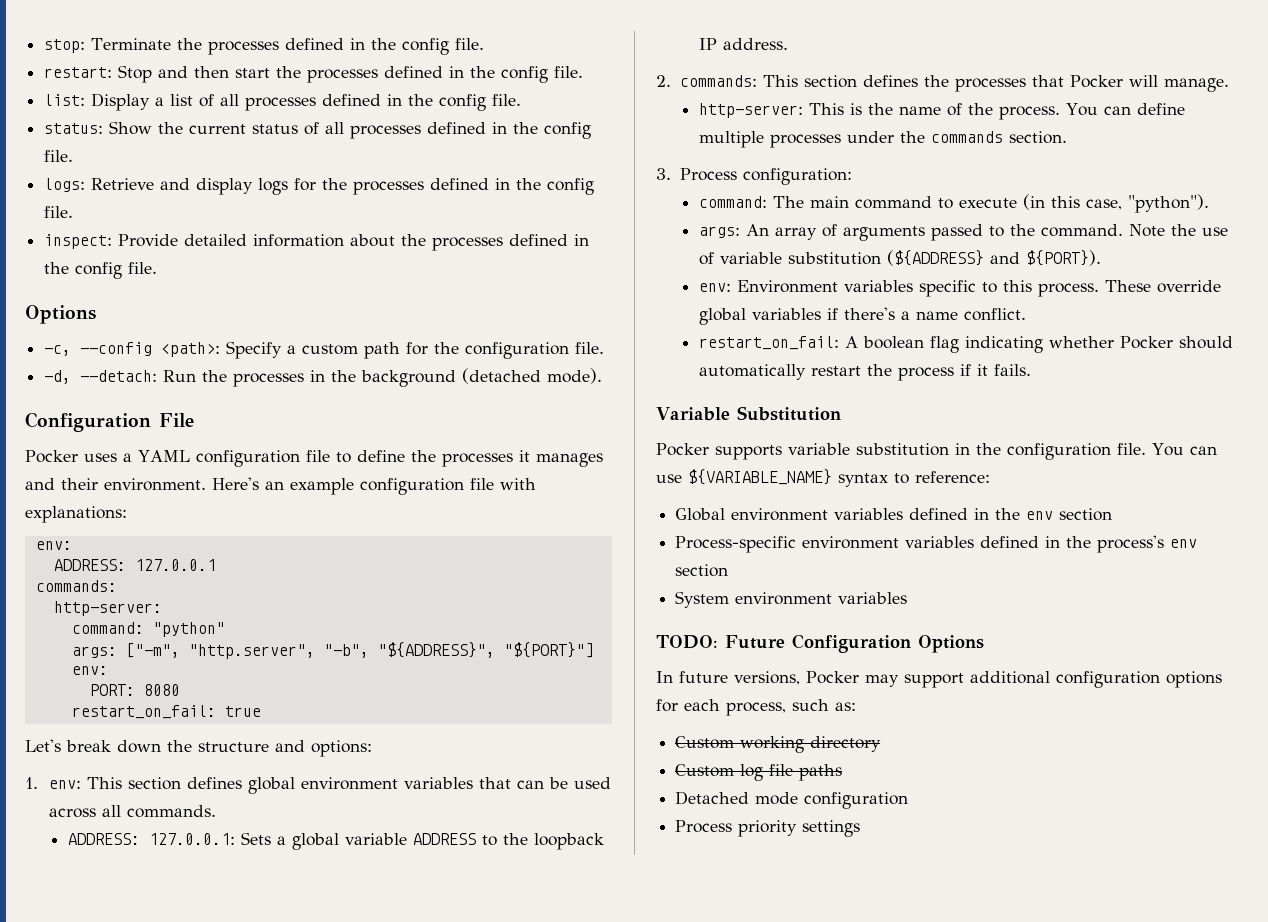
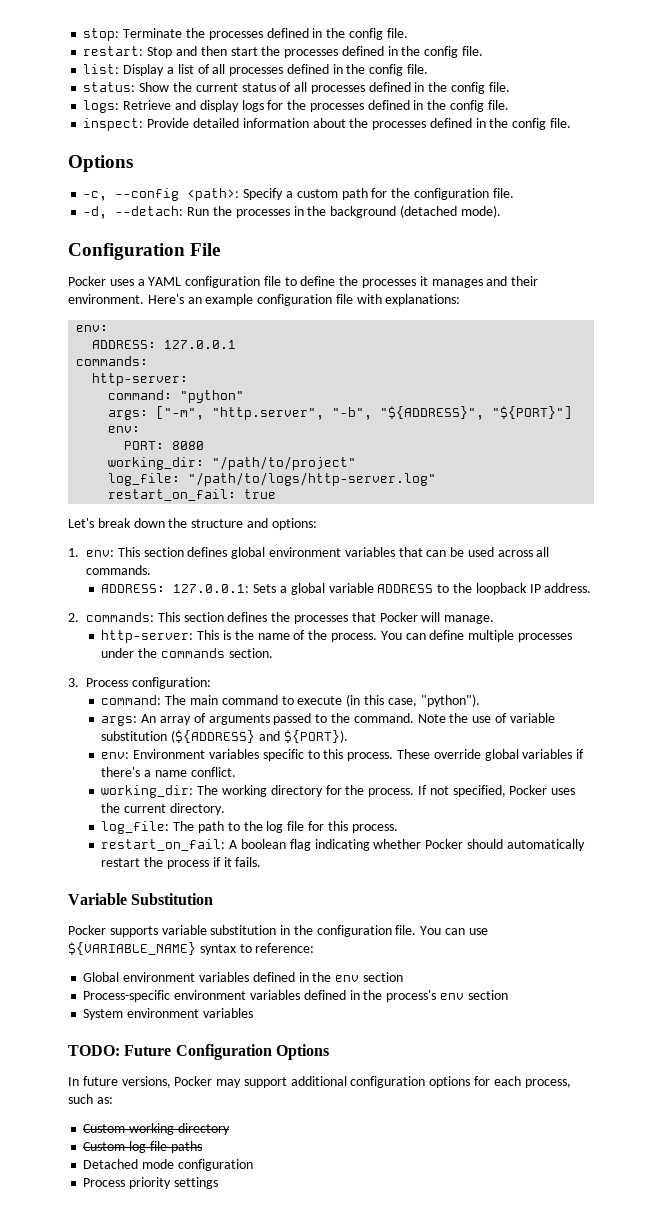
(180, 690) none -> [108,456,357,470] [108,472,437,486] // working_dir: "/path/to/project" // log_file: "/path/to/logs/http-server.log"
(1026, 314) none -> [101,785,576,798] [101,803,226,815] [101,821,398,834] // working_dir: The working directory for the process. If not specified, Pocker uses the current directory. // log_file: The path to the log file for this process.

